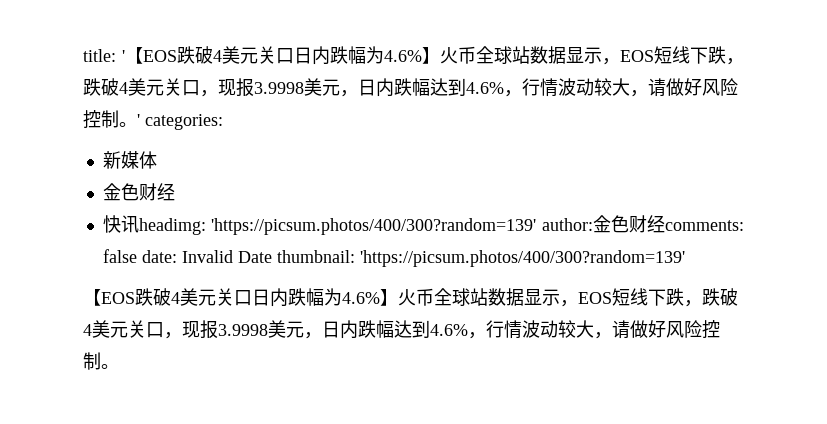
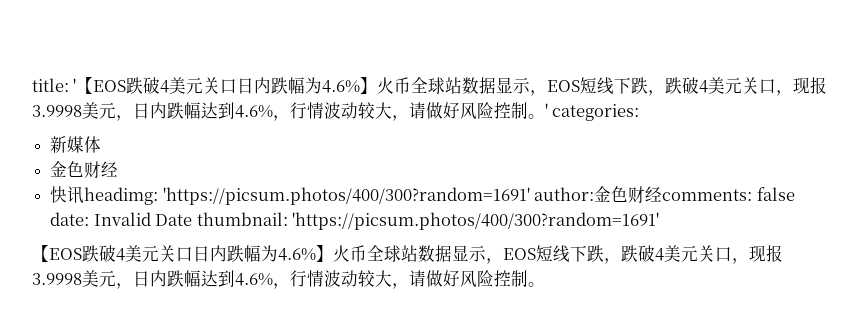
[211,218,537,235] 'https://picsum.photos/400/300?random=139' -> [162,187,530,205] 'https://picsum.photos/400/300?random=1691'
[359,250,685,267] 'https://picsum.photos/400/300?random=139' -> [291,212,659,230] 'https://picsum.photos/400/300?random=1691'

